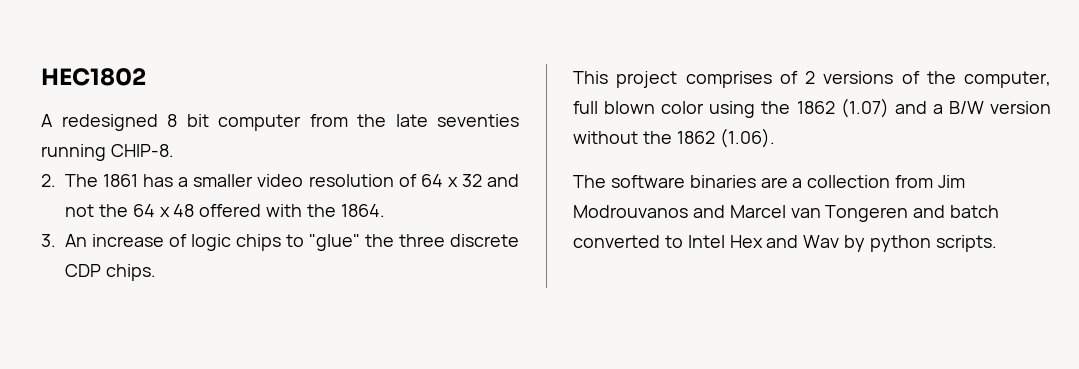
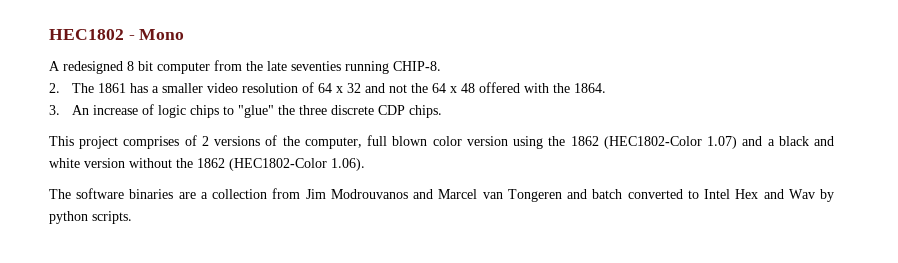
(146, 77) none -> [128,29,185,40] - Mono
(705, 107) none -> [466,136,508,146] version
[840,98,984,118] (1.07) and a B/W -> [603,136,834,149] [49,158,80,168] (HEC1802-Color 1.07) and a black and white
[719,128,775,148] (1.06). -> [229,158,365,171] (HEC1802-Color 1.06).

